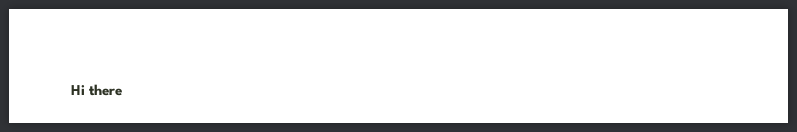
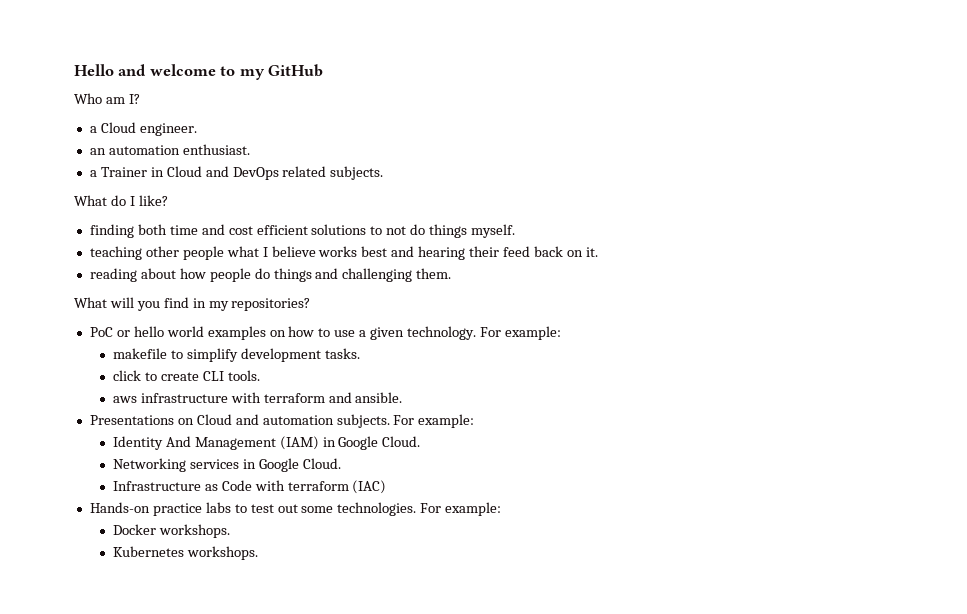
[71,84,123,96] Hi there -> [74,64,324,80] [74,93,140,104] [89,122,197,136] [89,144,250,155] [89,166,384,180] [74,195,168,206] [89,224,516,238] [89,246,598,260] [89,268,452,282] [74,297,311,311] [89,326,561,340] [112,348,360,362] [112,370,260,381] [112,392,403,403] [89,414,475,428] [112,436,421,450] [112,458,341,472] [112,480,387,494] [89,502,502,516] [112,524,230,538] [112,546,258,560] Hello and welcome to my GitHub // Who am I? // a Cloud engineer. // an automation enthusiast. // a Trainer in Cloud and DevOps related subjects. // What do I like? // finding both time and cost efficient solutions to not do things myself. // teaching other people what I believe works best and hearing their feed back on it. // reading about how people do things and challenging them. // What will you find in my repositories? // PoC or hello world examples on how to use a given technology. For example: // makefile to simplify development tasks. // click to create CLI tools. // aws infrastructure with terraform and ansible. // Presentations on Cloud and automation subjects. For example: // Identity And Management (IAM) in Google Cloud. // Networking services in Google Cloud. // Infrastructure as Code with terraform (IAC) // Hands-on practice labs to test out some technologies. For example: // Docker workshops. // Kubernetes workshops.

